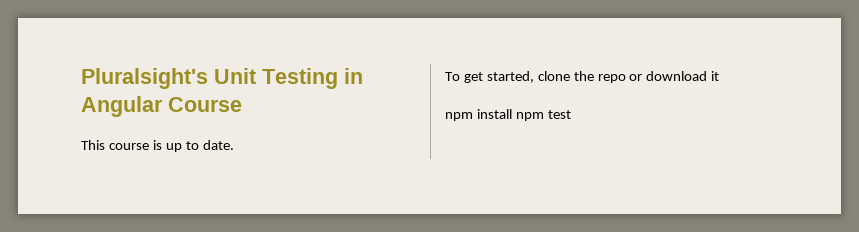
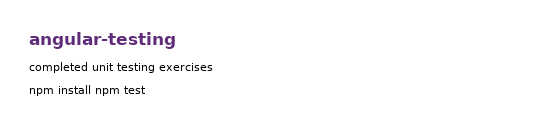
[81,68,363,89] [81,96,242,117] [81,140,234,152] [445,71,720,83] Pluralsight's Unit Testing in Angular Course // This course is up to date. // To get started, clone the repo or download it -> [29,32,176,49] [29,62,213,73] angular-testing // completed unit testing exercises

